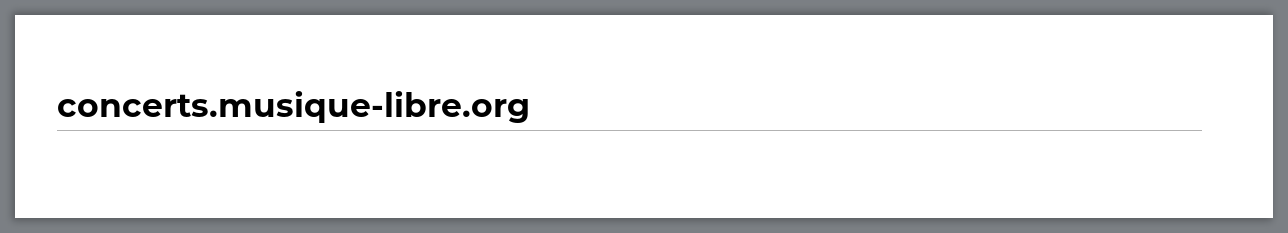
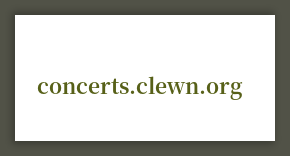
[57,91,530,123] concerts.musique-libre.org -> [37,76,243,100] concerts.clewn.org

